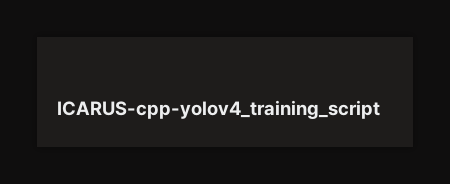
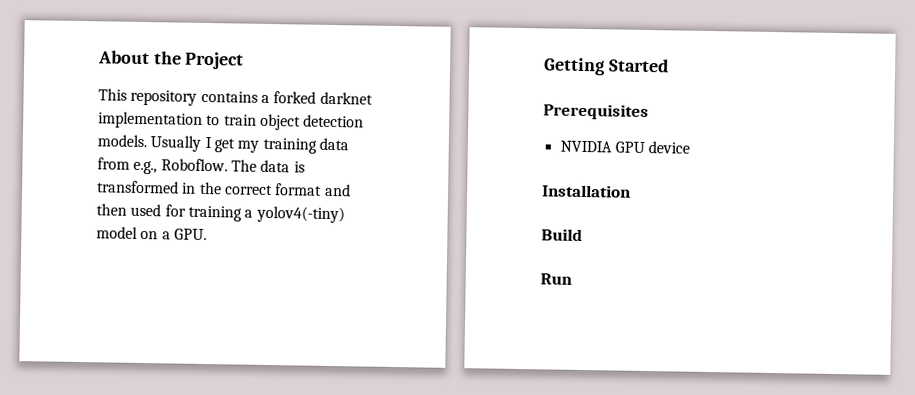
[57,100,380,119] ICARUS-cpp-yolov4_training_script -> [98,50,245,70] [98,88,373,106] [98,111,365,131] [97,134,349,154] [97,157,305,175] [97,180,351,197] [96,203,345,224] [96,226,207,241] [543,57,669,76] [543,103,649,121] [559,140,691,154] [542,184,631,198] [541,228,583,241] [540,273,572,285] About the Project // This repository contains a forked darknet implementation to train object detection models. Usually I get my training data from e.g., Roboflow. The data is transformed in the correct format and then used for training a yolov4(-tiny) model on a GPU. // Getting Started // Prerequisites // NVIDIA GPU device // Installation // Build // Run

